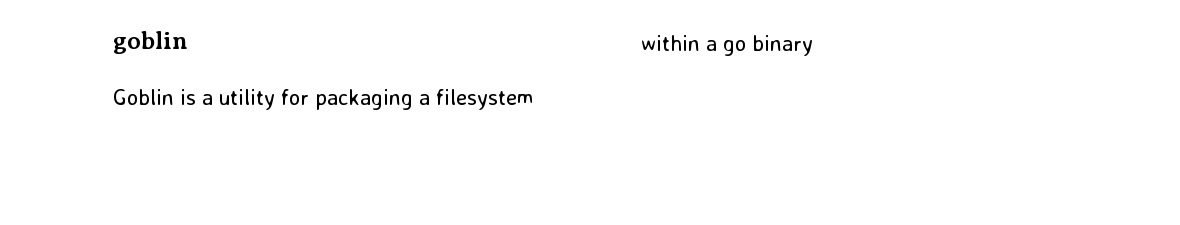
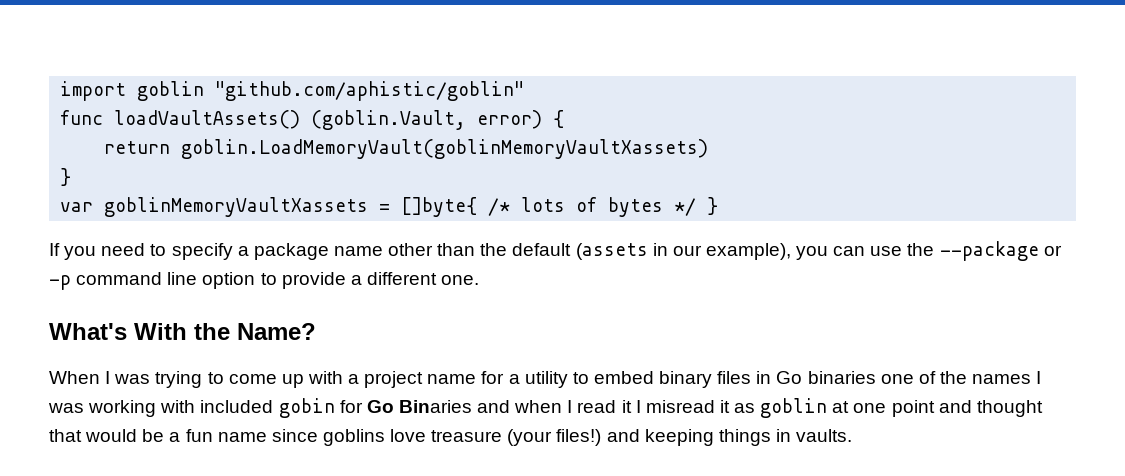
[113,31,188,54] [113,89,533,110] [641,35,813,56] goblin // Goblin is a utility for packaging a filesystem within a go binary -> [60,81,525,101] [60,110,565,130] [104,139,709,159] [60,168,72,186] [60,197,719,217] [49,241,1062,261] [49,272,480,290] [49,323,316,340] [49,371,1042,388] [48,398,1043,418] [49,429,853,446] import goblin "github.com/aphistic/goblin" // func loadVaultAssets() (goblin.Vault, error) { // return goblin.LoadMemoryVault(goblinMemoryVaultXassets) // } // var goblinMemoryVaultXassets = []byte{ /* lots of bytes */ } // If you need to specify a package name other than the default (assets in our example), you can use the --package or -p command line option to provide a different one. // What's With the Name? // When I was trying to come up with a project name for a utility to embed binary files in Go binaries one of the names I was working with included gobin for Go Binaries and when I read it I misread it as goblin at one point and thought that would be a fun name since goblins love treasure (your files!) and keeping things in vaults.

